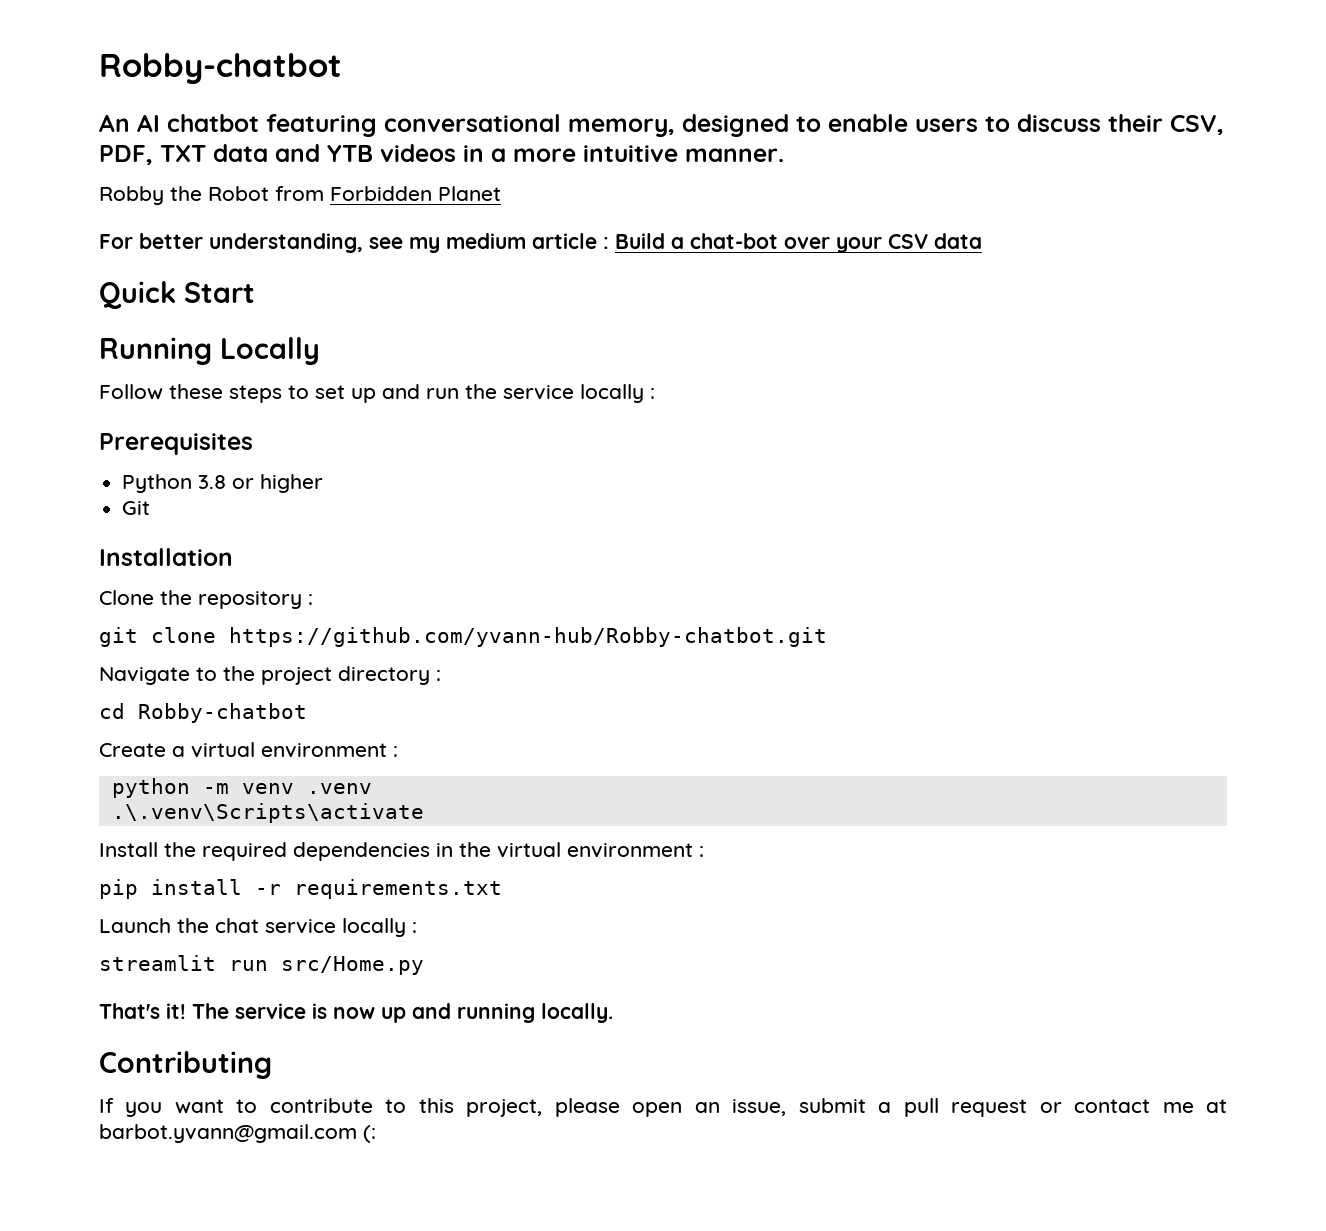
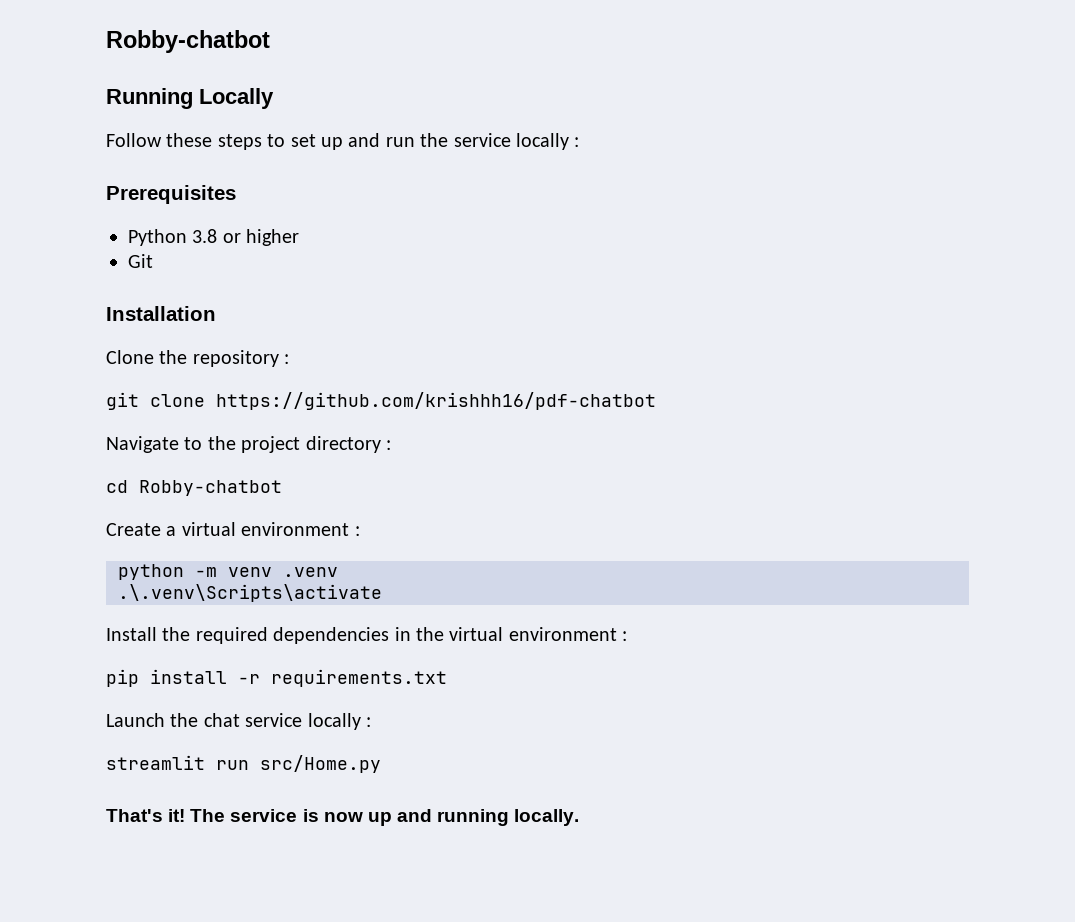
[99,53,342,84] [99,114,1224,137] [99,144,784,165] [99,186,501,205] [99,233,982,253] [99,281,255,309] Robby-chatbot // An AI chatbot featuring conversational memory, designed to enable users to discuss their CSV, PDF, TXT data and YTB videos in a more intuitive manner. // Robby the Robot from Forbidden Planet // For better understanding, see my medium article : Build a chat-bot over your CSV data // Quick Start -> [106,30,270,53] Robby-chatbot
[229,627,827,647] https://github.com/yvann-hub/Robby-chatbot.git -> [216,392,656,410] https://github.com/krishhh16/pdf-chatbot
[99,1051,272,1079] [99,1098,1227,1117] [99,1124,376,1143] // Contributing // If you want to contribute to this project, please open an issue, submit a pull request or contact me at barbot.yvann@gmail.com (: -> (580, 817) none

